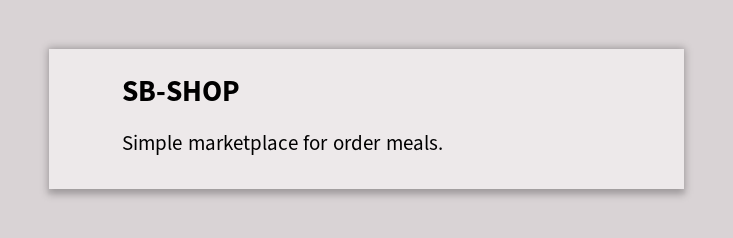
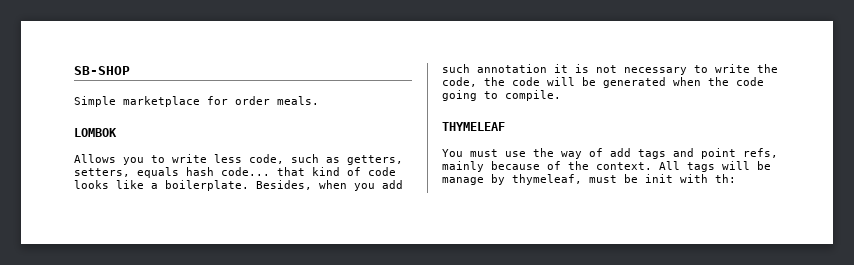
(443, 143) none -> [74,128,117,137] [74,154,403,165] [74,167,396,178] [74,180,403,191] [442,64,778,75] [442,77,764,88] [442,90,561,101] [442,122,505,131] [442,148,778,159] [442,161,771,172] [442,174,736,185] // LOMBOK // Allows you to write less code, such as getters, setters, equals hash code... that kind of code looks like a boilerplate. Besides, when you add such annotation it is not necessary to write the code, the code will be generated when the code going to compile. // THYMELEAF // You must use the way of add tags and point refs, mainly because of the context. All tags will be manage by thymeleaf, must be init with th:

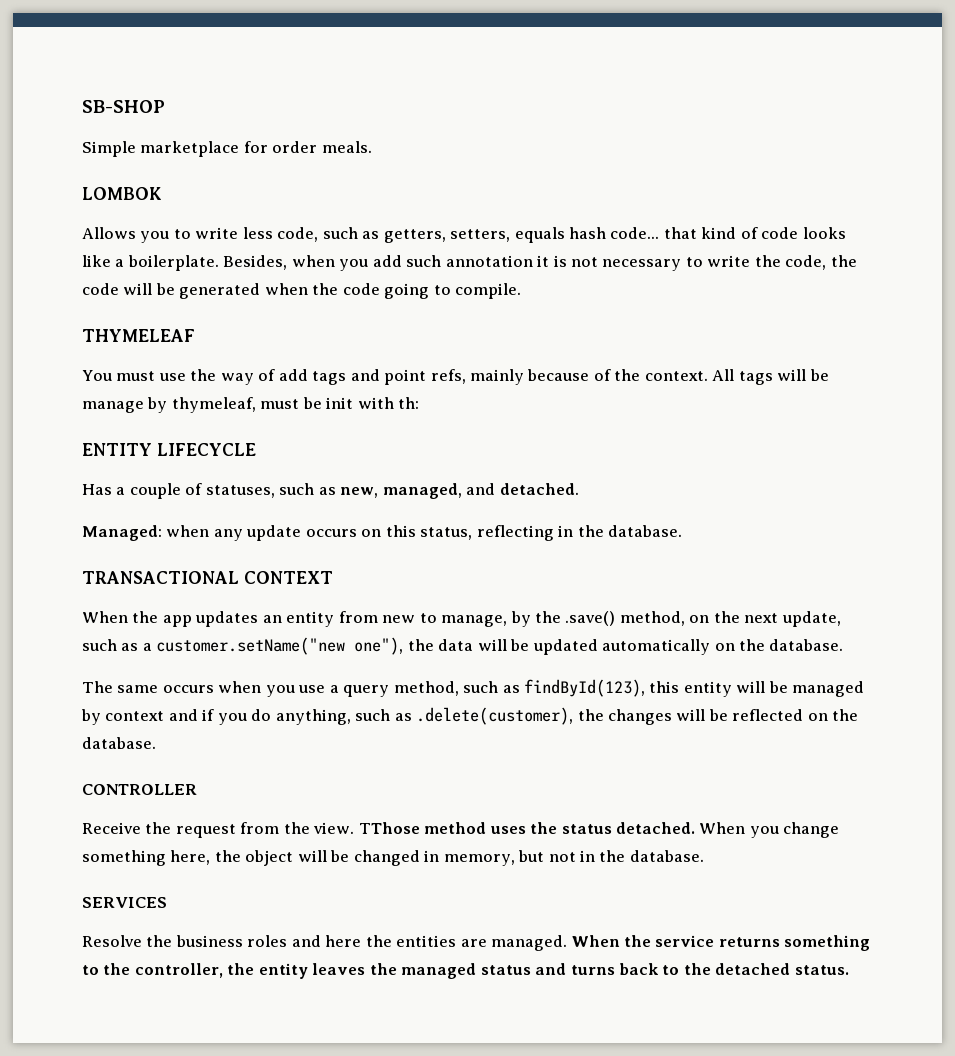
(736, 178) none -> [82,443,256,456] [82,483,579,499] [82,525,683,541] [82,571,333,584] [82,611,841,627] [82,637,844,655] [82,679,865,697] [81,707,859,725] [82,737,156,749] [82,784,197,795] [82,822,840,838] [82,850,704,866] [82,897,167,908] [82,935,871,951] [82,963,849,979] // ENTITY LIFECYCLE // Has a couple of statuses, such as new, managed, and detached. // Managed: when any update occurs on this status, reflecting in the database. // TRANSACTIONAL CONTEXT // When the app updates an entity from new to manage, by the .save() method, on the next update, such as a customer.setName("new one"), the data will be updated automatically on the database. // The same occurs when you use a query method, such as findById(123), this entity will be managed by context and if you do anything, such as .delete(customer), the changes will be reflected on the database. // CONTROLLER // Receive the request from the view. TThose method uses the status detached. When you change something here, the object will be changed in memory, but not in the database. // SERVICES // Resolve the business roles and here the entities are managed. When the service returns something to the controller, the entity leaves the managed status and turns back to the detached status.

